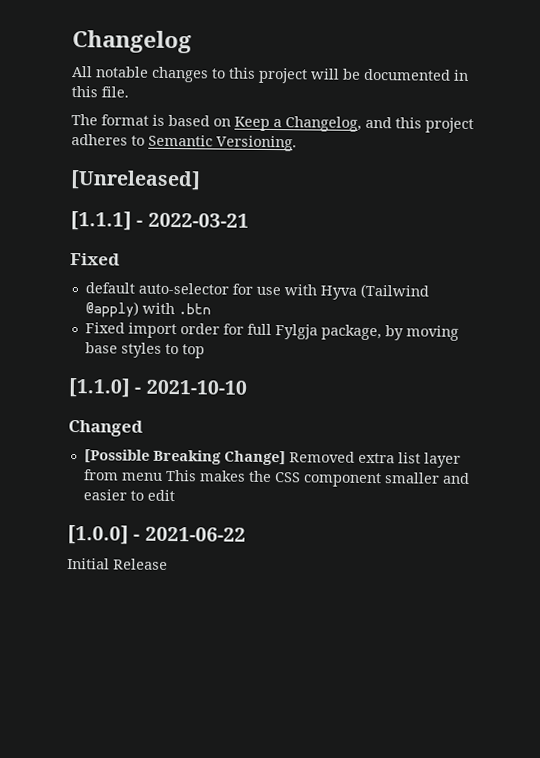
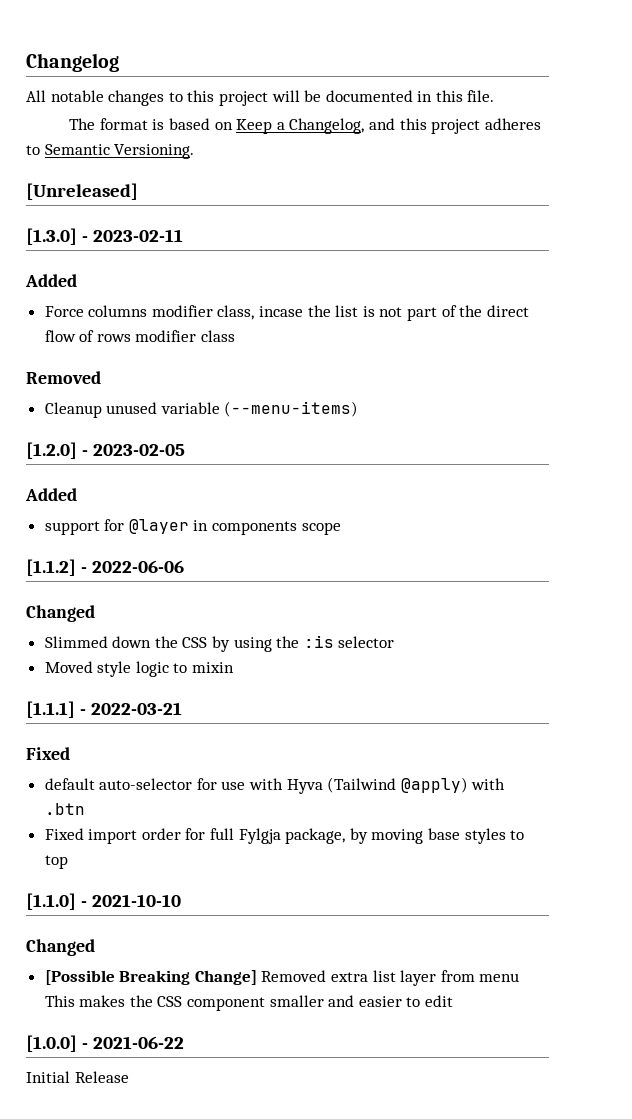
(201, 180) none -> [26,228,183,245] [25,274,77,287] [44,305,529,321] [44,330,236,342] [26,371,101,384] [44,401,359,418] [26,442,185,459] [25,488,77,501] [44,519,341,535] [26,559,184,576] [26,605,95,622] [44,635,395,652] [44,661,235,677] // [1.3.0] - 2023-02-11 // Added // Force columns modifier class, incase the list is not part of the direct flow of rows modifier class // Removed // Cleanup unused variable (--menu-items) // [1.2.0] - 2023-02-05 // Added // support for @layer in components scope // [1.1.2] - 2022-06-06 // Changed // Slimmed down the CSS by using the :is selector // Moved style logic to mixin

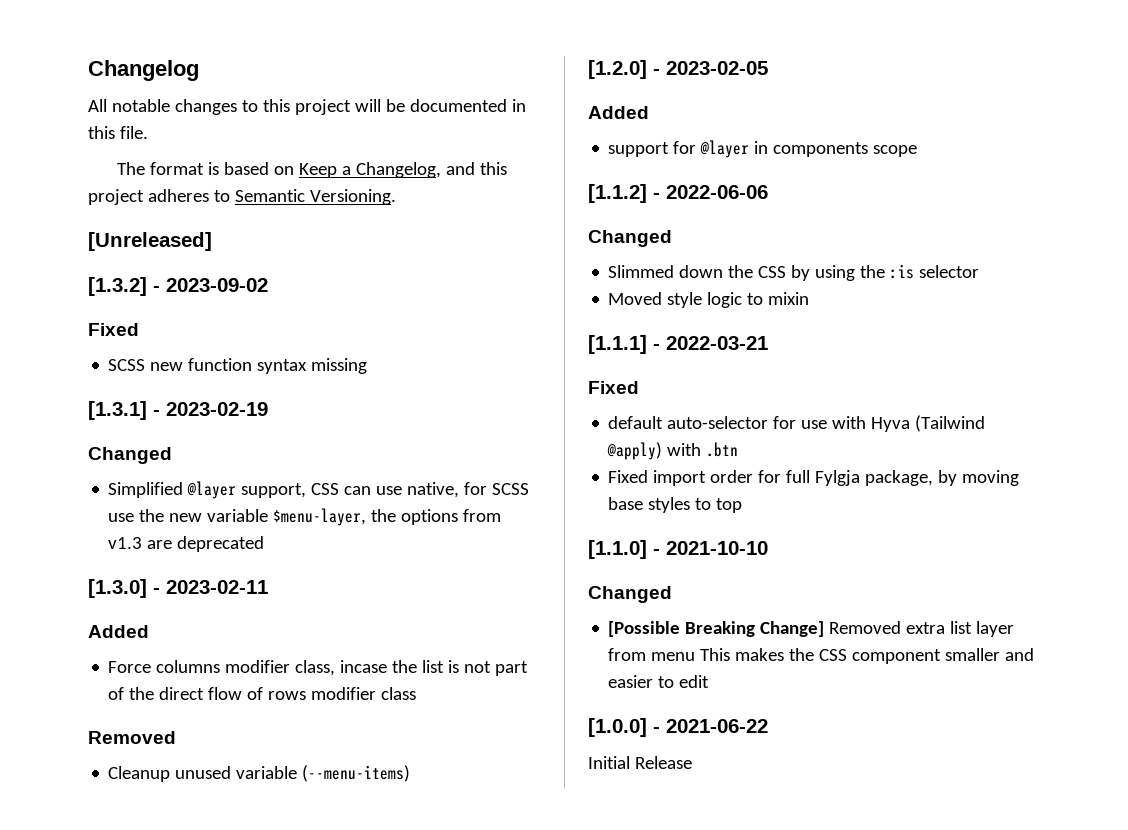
(138, 191) none -> [88,277,268,296] [88,323,139,336] [108,358,368,374] [88,401,268,420] [88,447,172,464] [108,481,530,499] [108,508,502,526] [108,536,265,552] // [1.3.2] - 2023-09-02 // Fixed // SCSS new function syntax missing // [1.3.1] - 2023-02-19 // Changed // Simplified @layer support, CSS can use native, for SCSS use the new variable $menu-layer, the options from v1.3 are deprecated

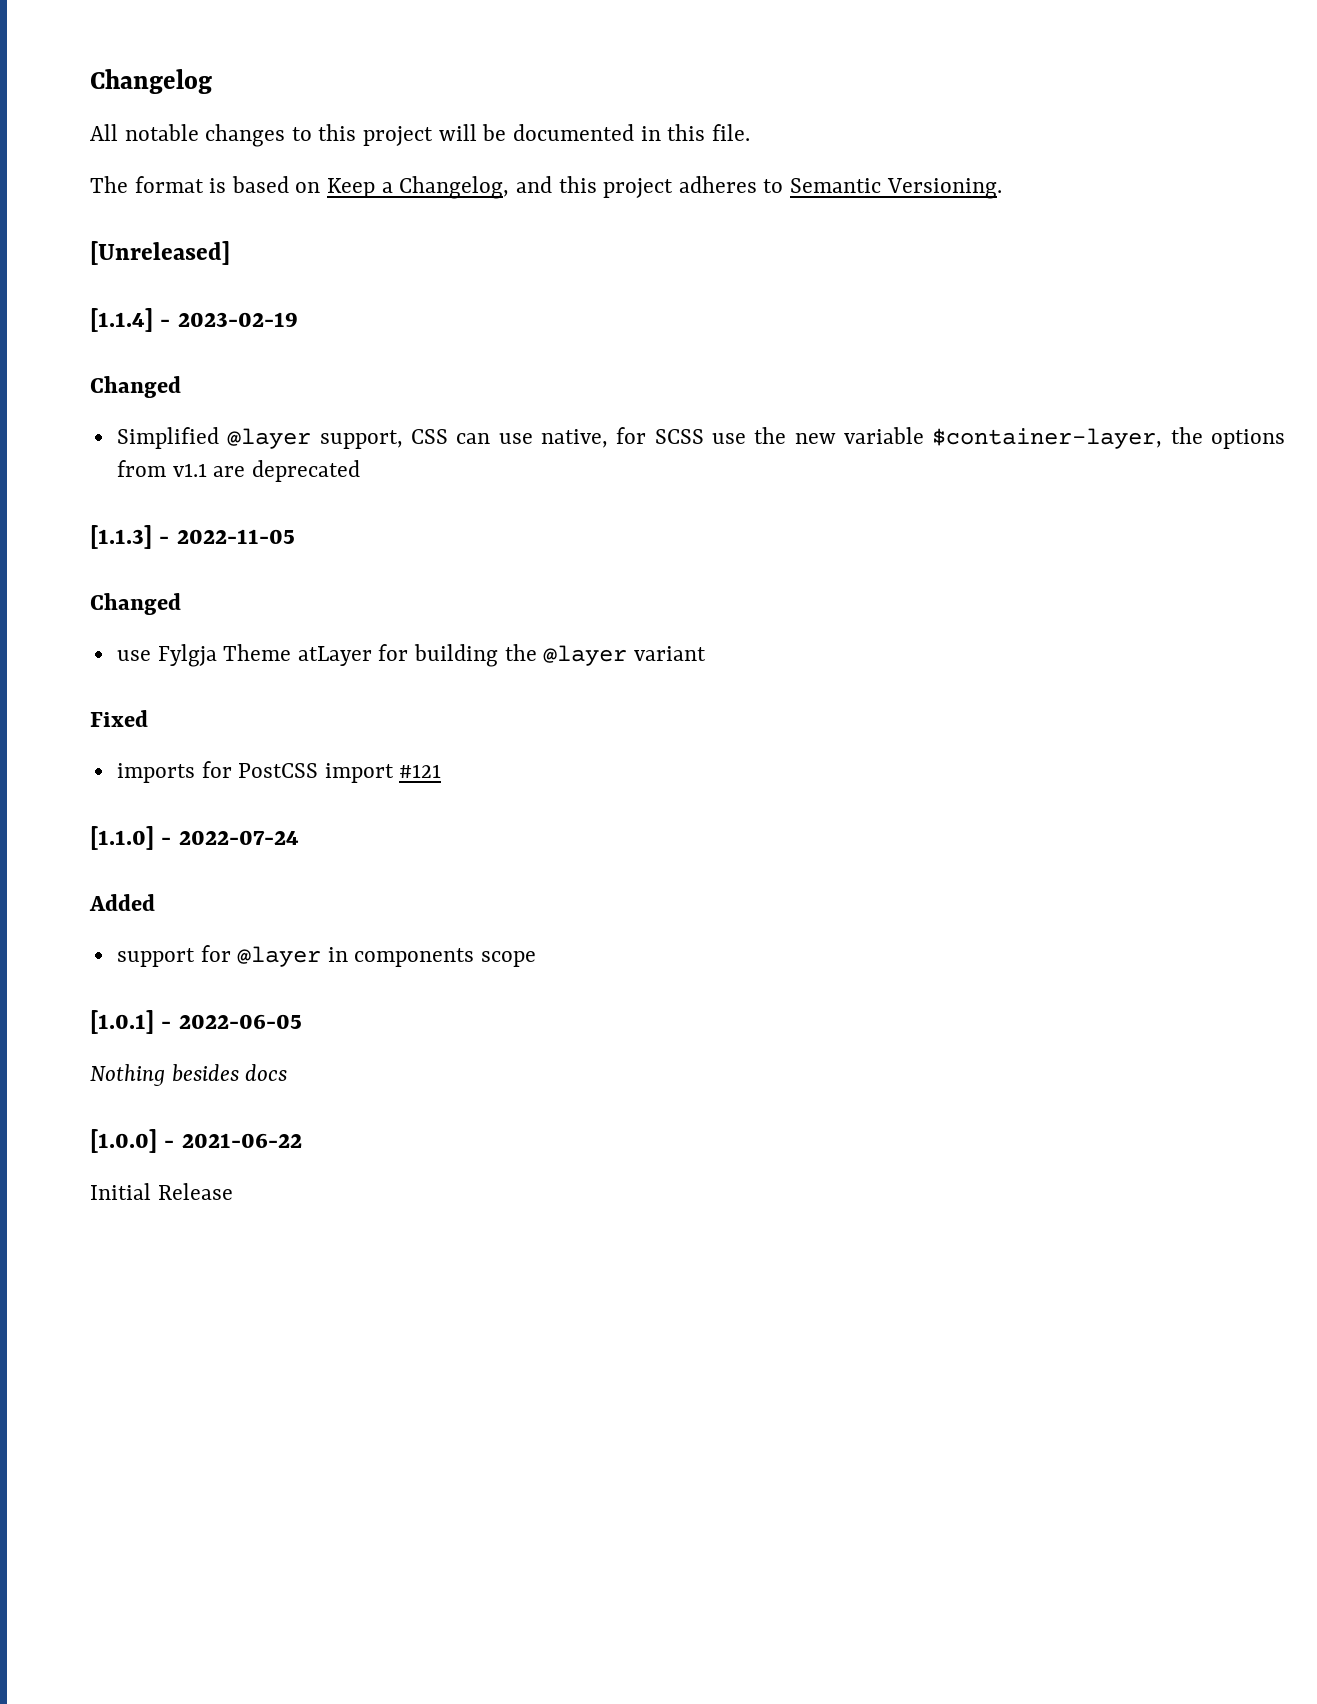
[88,277,268,296] [88,323,139,336] [108,358,368,374] [88,401,147,420] [1.3.2] - 2023-09-02 // Fixed // SCSS new function syntax missing // [1.3.1] -> [90,308,153,332] [1.1.4]
[273,508,367,526] $menu-layer, -> [932,428,1163,449] $container-layer,
[108,537,143,549] v1.3 -> [172,463,207,477] v1.1
[88,579,268,598] [88,625,149,638] [108,660,529,676] [108,687,417,700] [88,731,176,744] [108,765,411,782] [588,60,768,79] [1.3.0] - 2023-02-11 // Added // Force columns modifier class, incase the list is not part of the direct flow of rows modifier class // Removed // Cleanup unused variable (--menu-items) // [1.2.0] - 2023-02-05 -> [90,525,295,549] [90,593,181,615] [116,644,706,667] [90,710,148,727] [116,761,442,783] [90,826,299,850] [1.1.3] - 2022-11-05 // Changed // use Fylgja Theme atLayer for building the @layer variant // Fixed // imports for PostCSS import #121 // [1.1.0] - 2022-07-24
[588,184,768,203] [588,230,672,247] [608,264,980,281] [608,292,810,308] [588,335,768,354] [588,381,639,394] [608,415,986,432] [607,442,739,460] [608,470,1020,486] [608,497,743,513] [588,540,768,559] [588,586,672,603] [608,621,1015,637] [608,648,1035,664] [608,675,710,688] [1.1.2] - 2022-06-06 // Changed // Slimmed down the CSS by using the :is selector // Moved style logic to mixin // [1.1.1] - 2022-03-21 // Fixed // default auto-selector for use with Hyva (Tailwind @apply) with .btn // Fixed import order for full Fylgja package, by moving base styles to top // [1.1.0] - 2021-10-10 // Changed // [Possible Breaking Change] Removed extra list layer from menu This makes the CSS component smaller and easier to edit -> [90,1010,302,1034] [90,1064,288,1086] [1.0.1] - 2022-06-05 // Nothing besides docs

